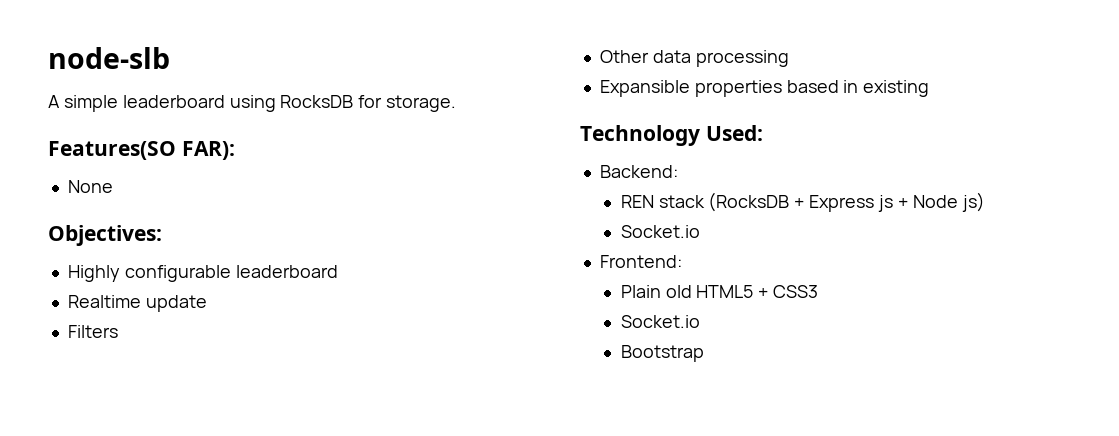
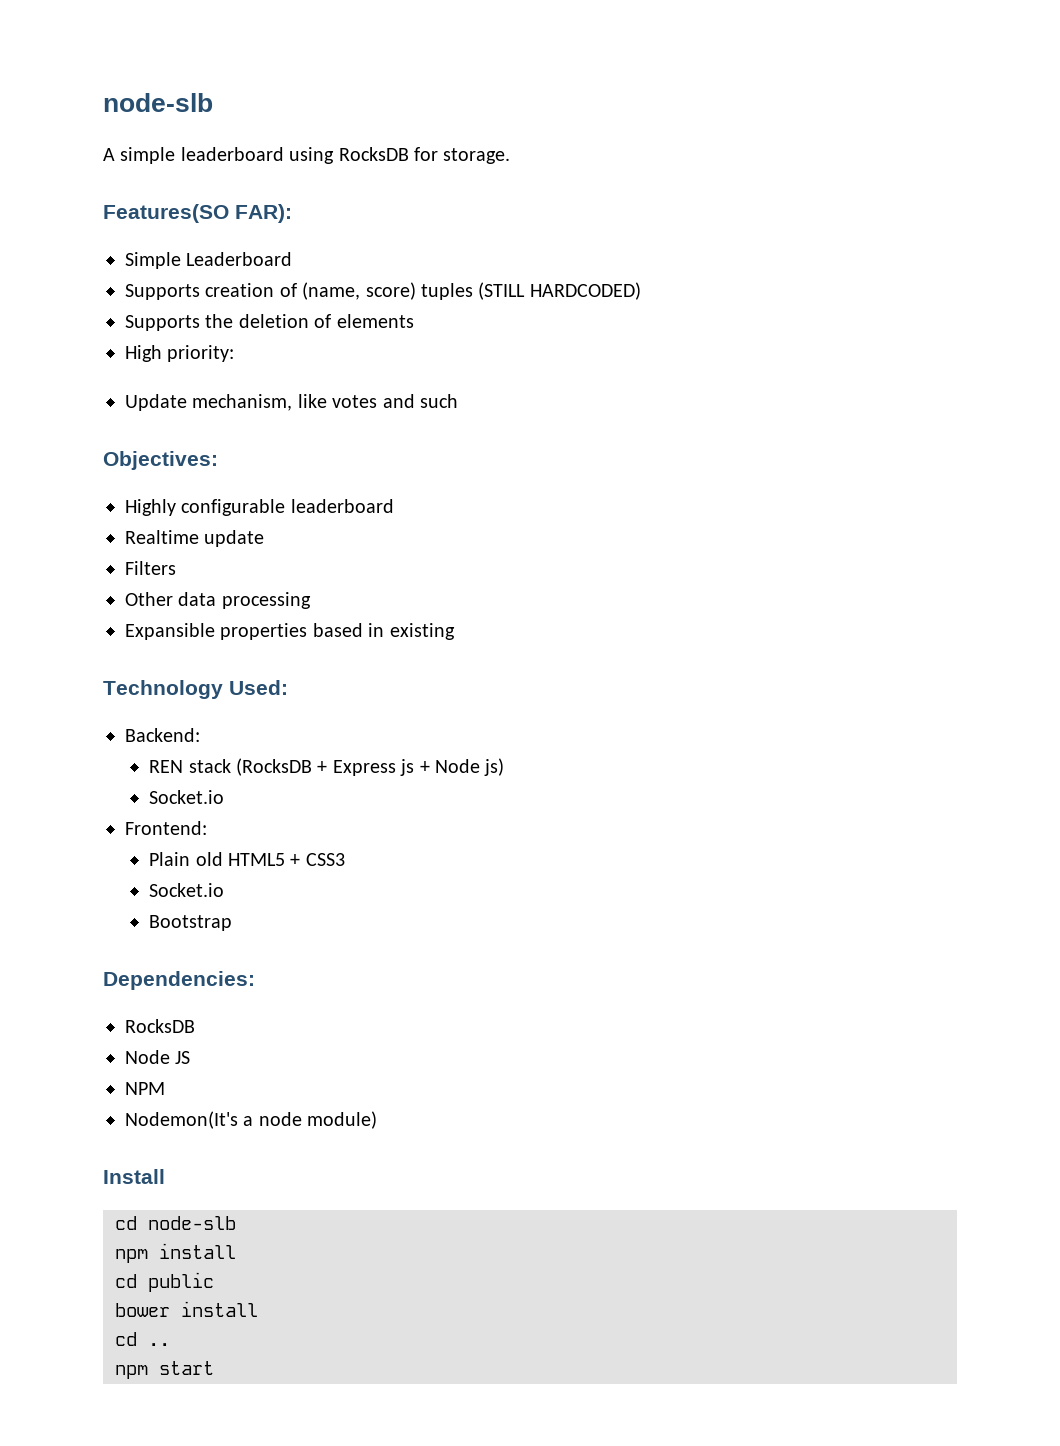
[67,180,113,193] // None -> [125,252,293,269] [125,282,641,300] [125,314,414,331] [125,345,235,362] [125,394,458,411] // Simple Leaderboard // Supports creation of (name, score) tuples (STILL HARDCODED) // Supports the deletion of elements // High priority: // Update mechanism, like votes and such
(704, 353) none -> [103,971,255,990] [125,1019,195,1033] [125,1050,191,1064] [125,1082,165,1095] [125,1111,378,1129] [103,1169,165,1184] [115,1216,236,1230] [115,1243,236,1263] [115,1272,214,1292] [115,1301,258,1317] [115,1332,170,1346] [115,1361,214,1379] // Dependencies: // RocksDB // Node JS // NPM // Nodemon(It's a node module) // Install // cd node-slb // npm install // cd public // bower install // cd .. // npm start

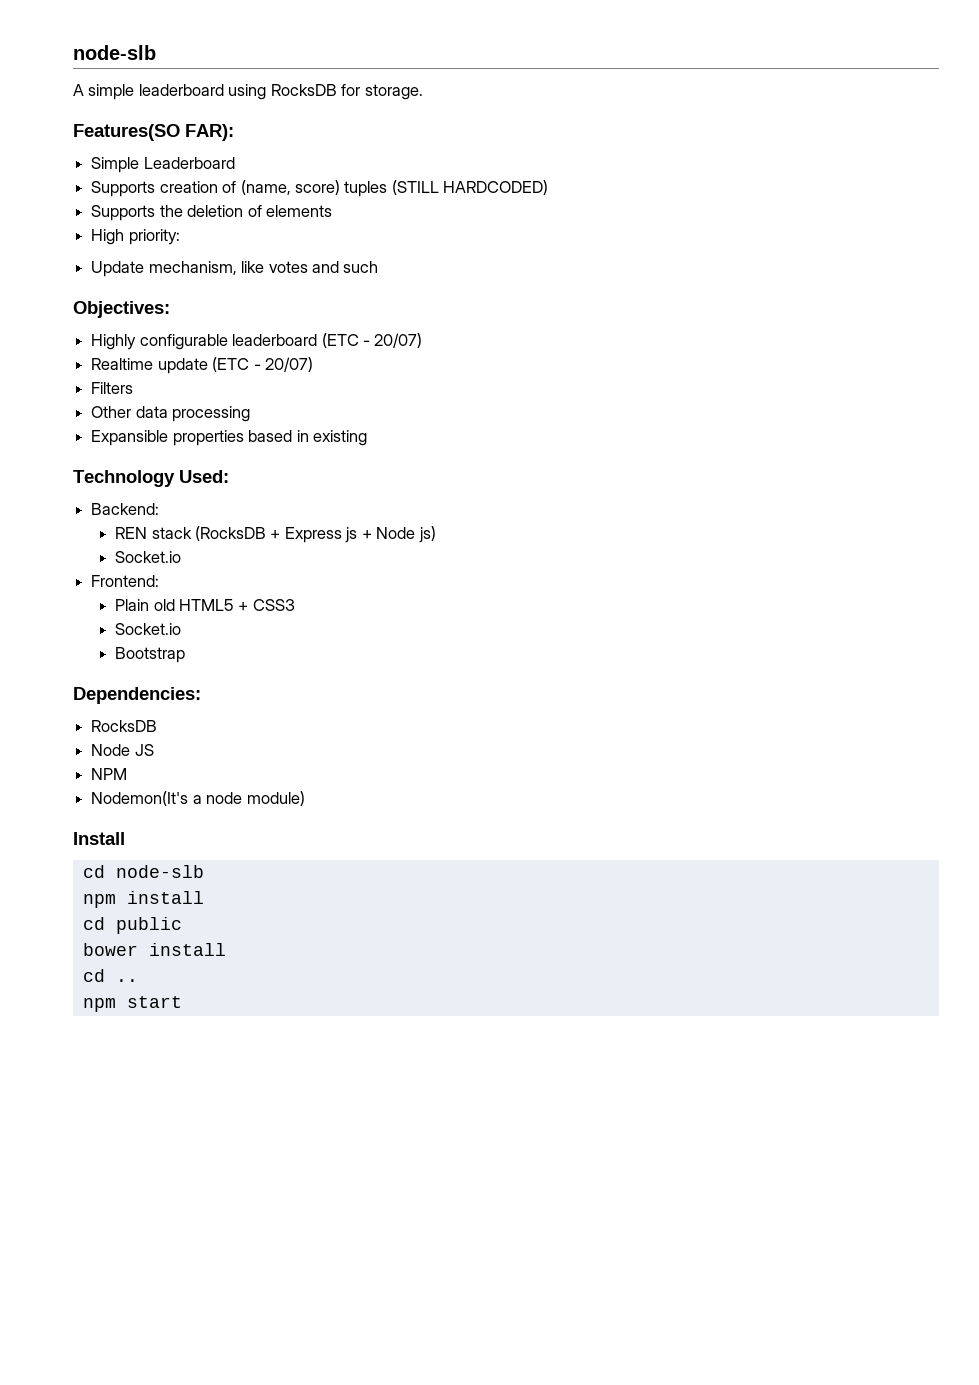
(394, 506) none -> [321,333,423,348] (ETC - 20/07)
(265, 538) none -> [212,357,313,372] (ETC - 20/07)

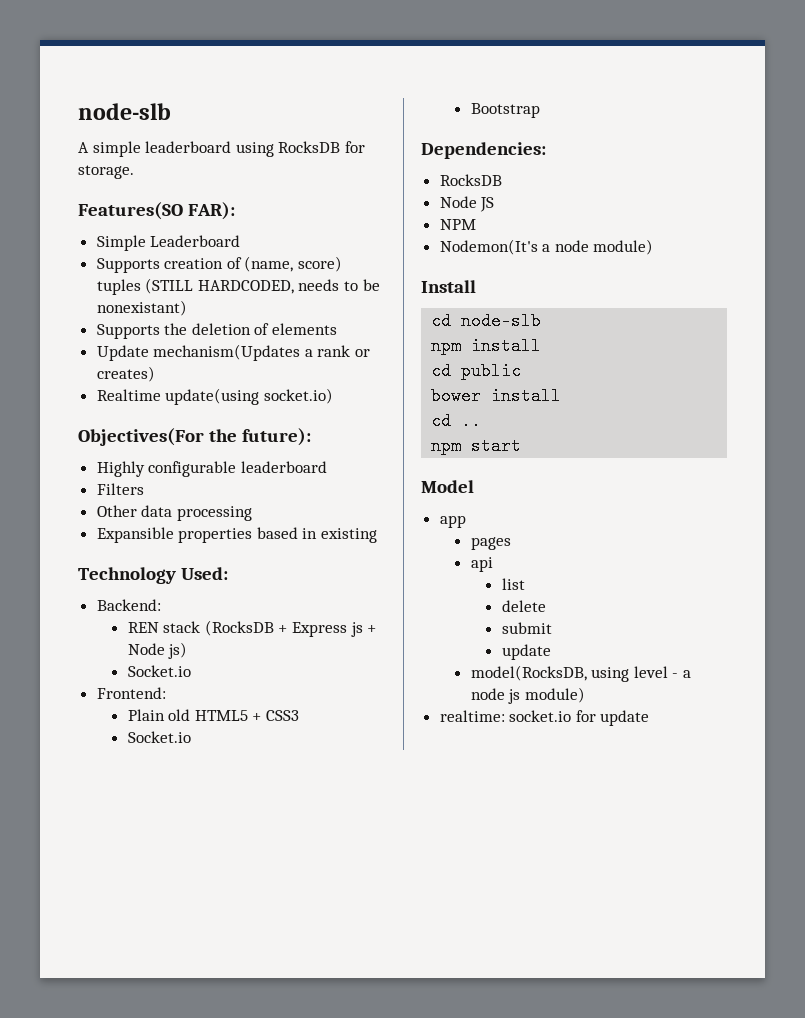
[443,180,549,195] HARDCODED) -> [197,279,380,294] [96,300,187,316] HARDCODED, needs to be nonexistant)
[91,229,180,245] [91,261,379,277] [73,301,170,318] [91,333,423,350] [91,357,313,374] High priority: // Update mechanism, like votes and such // Objectives: // Highly configurable leaderboard (ETC - 20/07) // Realtime update (ETC - 20/07) -> [96,344,371,361] [96,366,155,382] [96,388,333,405] [78,428,312,446] [96,461,327,477] Update mechanism(Updates a rank or creates) // Realtime update(using socket.io) // Objectives(For the future): // Highly configurable leaderboard
(182, 1002) none -> [421,480,474,493] [439,515,466,528] [470,537,511,550] [470,557,493,572] [501,578,525,590] [501,600,546,612] [501,622,552,634] [501,644,551,660] [470,665,692,682] [470,687,585,704] [439,710,650,726] // Model // app // pages // api // list // delete // submit // update // model(RocksDB, using level - a node js module) // realtime: socket.io for update

